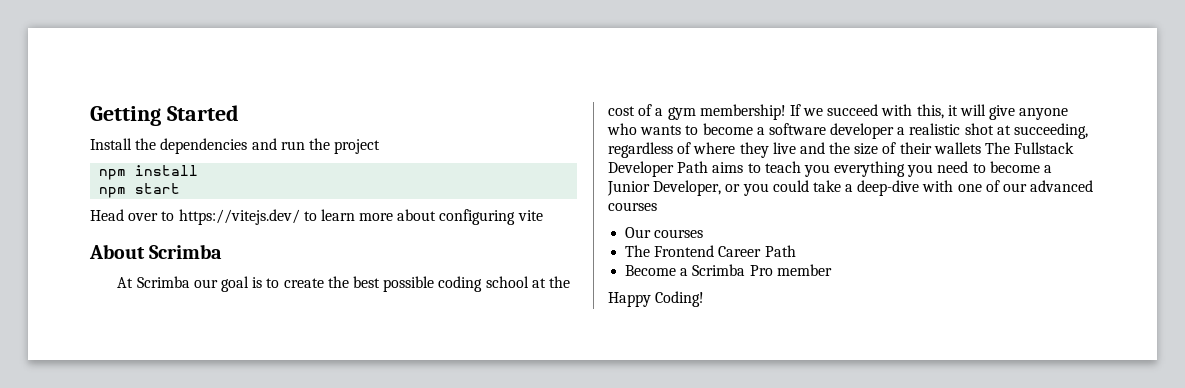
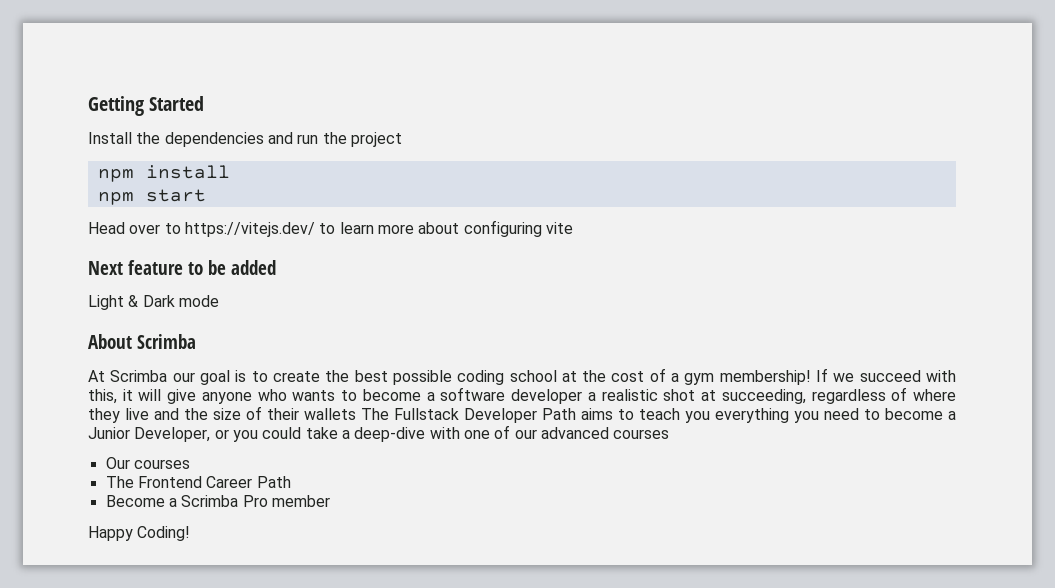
(543, 215) none -> [88,260,276,275] [88,295,219,310] // Next feature to be added // Light & Dark mode

